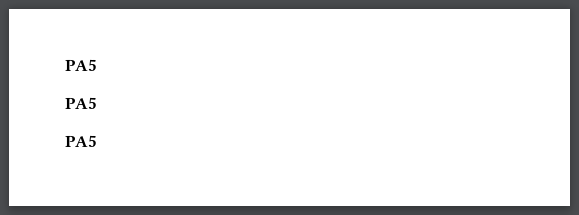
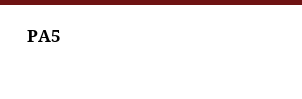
[65,59,97,71] [65,97,97,109] [65,135,97,147] PA5 // PA5 // PA5 -> [27,30,61,42] PA5

